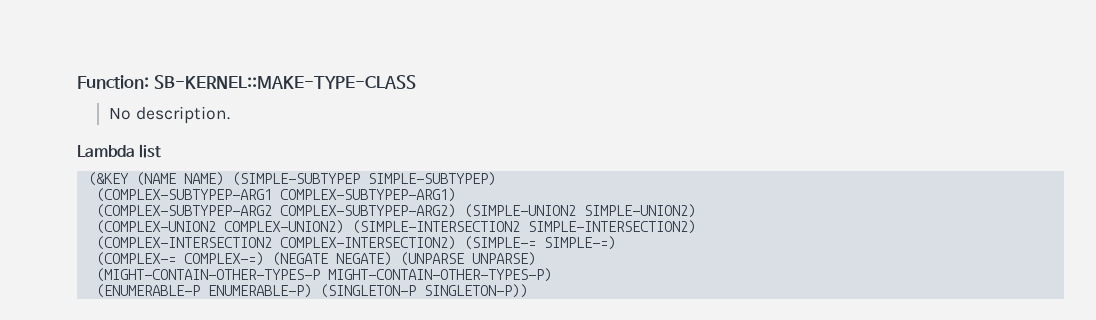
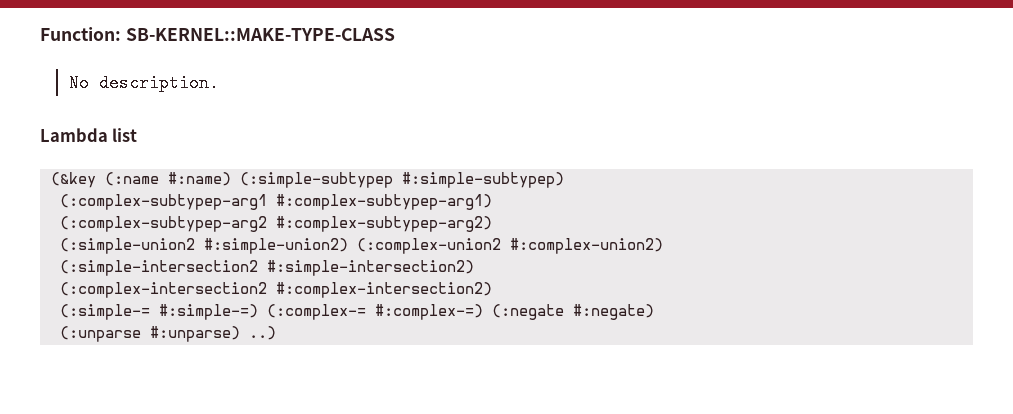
[87,172,496,186] [95,188,456,202] [95,204,696,218] [95,220,696,234] [95,236,616,250] [95,252,536,266] [95,268,552,282] [95,284,528,298] (&KEY (NAME NAME) (SIMPLE-SUBTYPEP SIMPLE-SUBTYPEP) // (COMPLEX-SUBTYPEP-ARG1 COMPLEX-SUBTYPEP-ARG1) // (COMPLEX-SUBTYPEP-ARG2 COMPLEX-SUBTYPEP-ARG2) (SIMPLE-UNION2 SIMPLE-UNION2) // (COMPLEX-UNION2 COMPLEX-UNION2) (SIMPLE-INTERSECTION2 SIMPLE-INTERSECTION2) // (COMPLEX-INTERSECTION2 COMPLEX-INTERSECTION2) (SIMPLE-= SIMPLE-=) // (COMPLEX-= COMPLEX-=) (NEGATE NEGATE) (UNPARSE UNPARSE) // (MIGHT-CONTAIN-OTHER-TYPES-P MIGHT-CONTAIN-OTHER-TYPES-P) // (ENUMERABLE-P ENUMERABLE-P) (SINGLETON-P SINGLETON-P)) -> [51,172,565,188] [60,194,493,210] [60,216,493,232] [60,238,664,254] [60,260,475,276] [60,282,493,298] [60,304,655,320] [60,326,277,342] (&key (:name #:name) (:simple-subtypep #:simple-subtypep) // (:complex-subtypep-arg1 #:complex-subtypep-arg1) // (:complex-subtypep-arg2 #:complex-subtypep-arg2) // (:simple-union2 #:simple-union2) (:complex-union2 #:complex-union2) // (:simple-intersection2 #:simple-intersection2) // (:complex-intersection2 #:complex-intersection2) // (:simple-= #:simple-=) (:complex-= #:complex-=) (:negate #:negate) // (:unparse #:unparse) ..)

